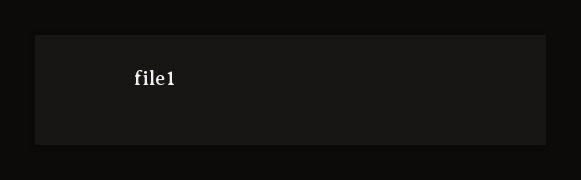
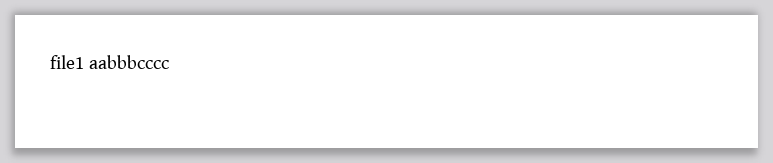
(175, 77) none -> [88,55,169,69] aabbbcccc

